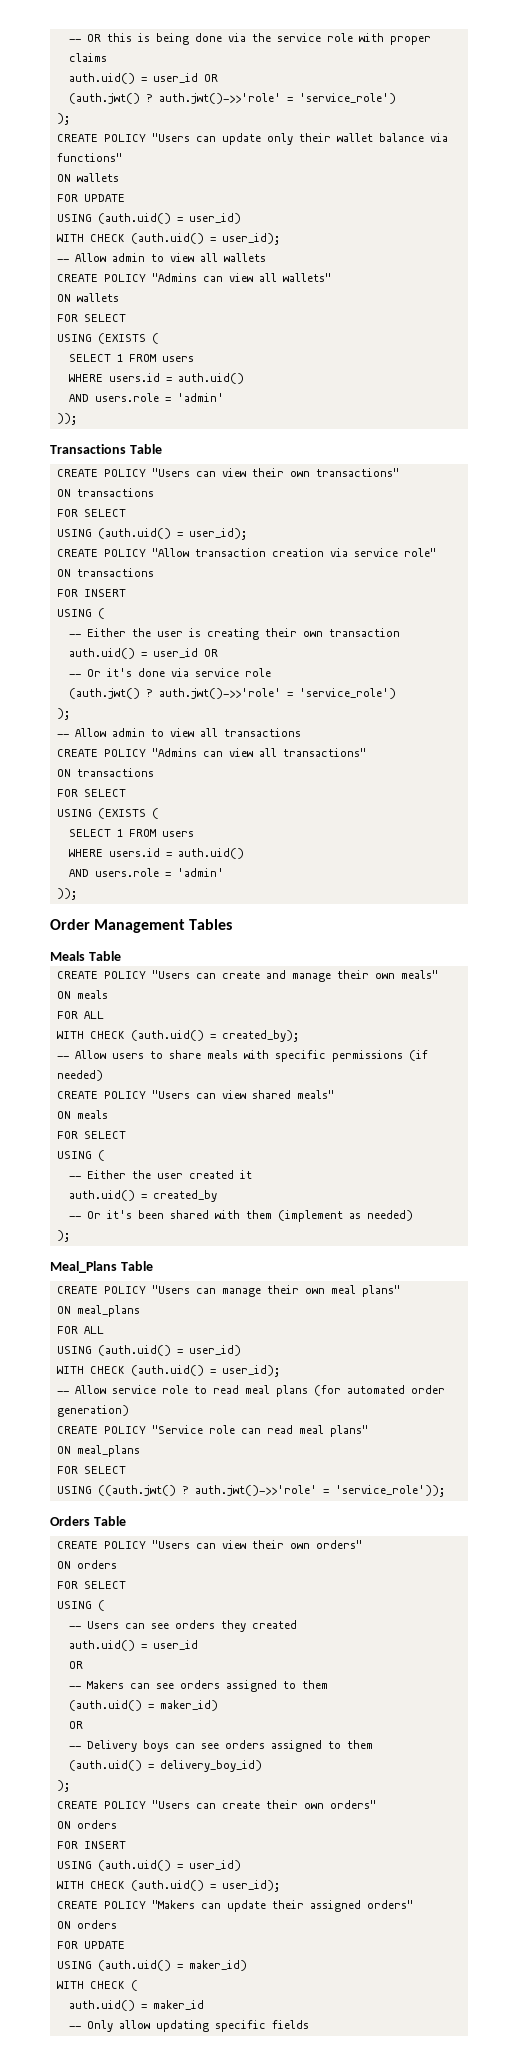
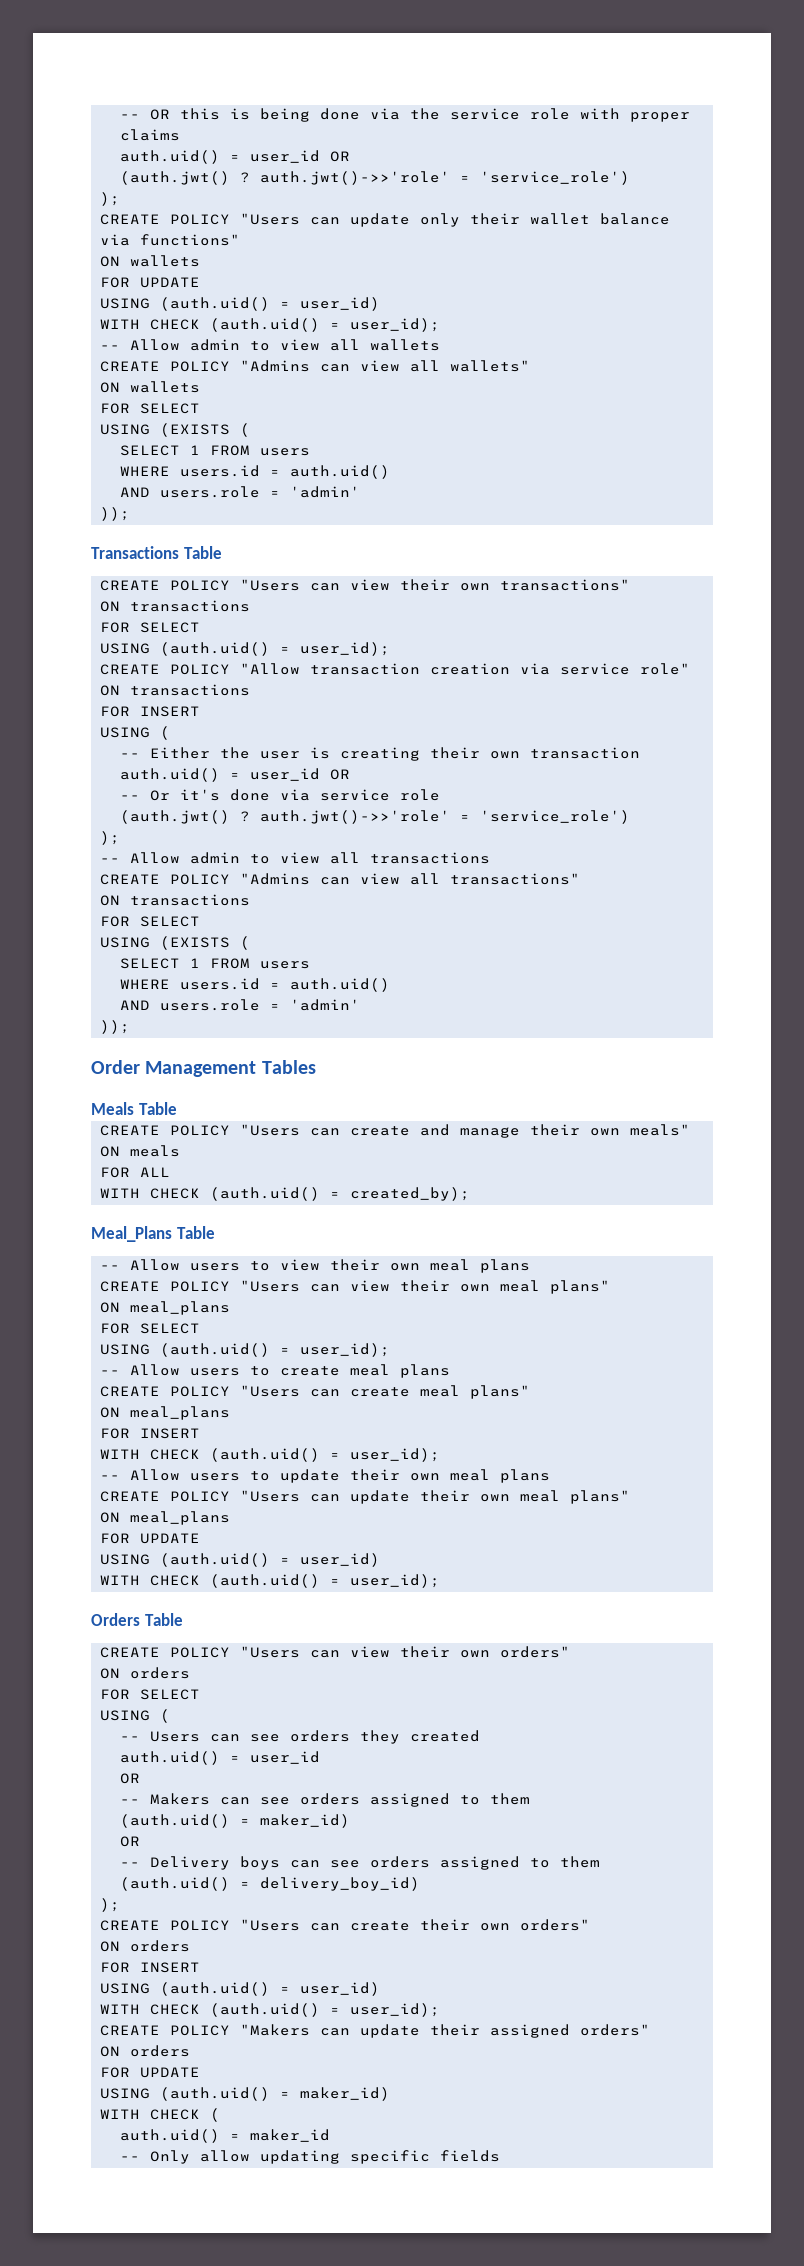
[56,1050,428,1062] [56,1070,103,1081] [56,1090,334,1099] [56,1110,108,1119] [56,1131,126,1139] [56,1150,105,1161] [68,1170,252,1179] [68,1190,217,1202] [68,1210,413,1222] [56,1230,70,1242] [50,1261,153,1273] [56,1285,400,1297] [56,1305,140,1317] [56,1326,104,1334] [56,1345,241,1356] [56,1365,280,1377] [56,1385,445,1397] [56,1405,129,1417] [56,1425,368,1437] [56,1445,140,1457] [56,1466,126,1474] [56,1485,445,1497] // -- Allow users to share meals with specific permissions (if needed) // CREATE POLICY "Users can view shared meals" // ON meals // FOR SELECT // USING ( // -- Either the user created it // auth.uid() = created_by // -- Or it's been shared with them (implement as needed) // ); // Meal_Plans Table // CREATE POLICY "Users can manage their own meal plans" // ON meal_plans // FOR ALL // USING (auth.uid() = user_id) // WITH CHECK (auth.uid() = user_id); // -- Allow service role to read meal plans (for automated order generation) // CREATE POLICY "Service role can read meal plans" // ON meal_plans // FOR SELECT // USING ((auth.jwt() ? auth.jwt()->>'role' = 'service_role')); -> [91,1226,215,1242] [99,1259,530,1273] [99,1280,610,1294] [99,1301,230,1315] [99,1323,200,1334] [99,1343,390,1357] [99,1364,450,1378] [99,1385,530,1399] [99,1406,230,1420] [99,1428,200,1439] [99,1448,440,1462] [99,1469,550,1483] [99,1490,630,1504] [99,1511,230,1525] [99,1533,200,1544] [99,1553,380,1567] [99,1574,440,1588] // Meal_Plans Table // -- Allow users to view their own meal plans // CREATE POLICY "Users can view their own meal plans" // ON meal_plans // FOR SELECT // USING (auth.uid() = user_id); // -- Allow users to create meal plans // CREATE POLICY "Users can create meal plans" // ON meal_plans // FOR INSERT // WITH CHECK (auth.uid() = user_id); // -- Allow users to update their own meal plans // CREATE POLICY "Users can update their own meal plans" // ON meal_plans // FOR UPDATE // USING (auth.uid() = user_id) // WITH CHECK (auth.uid() = user_id);

